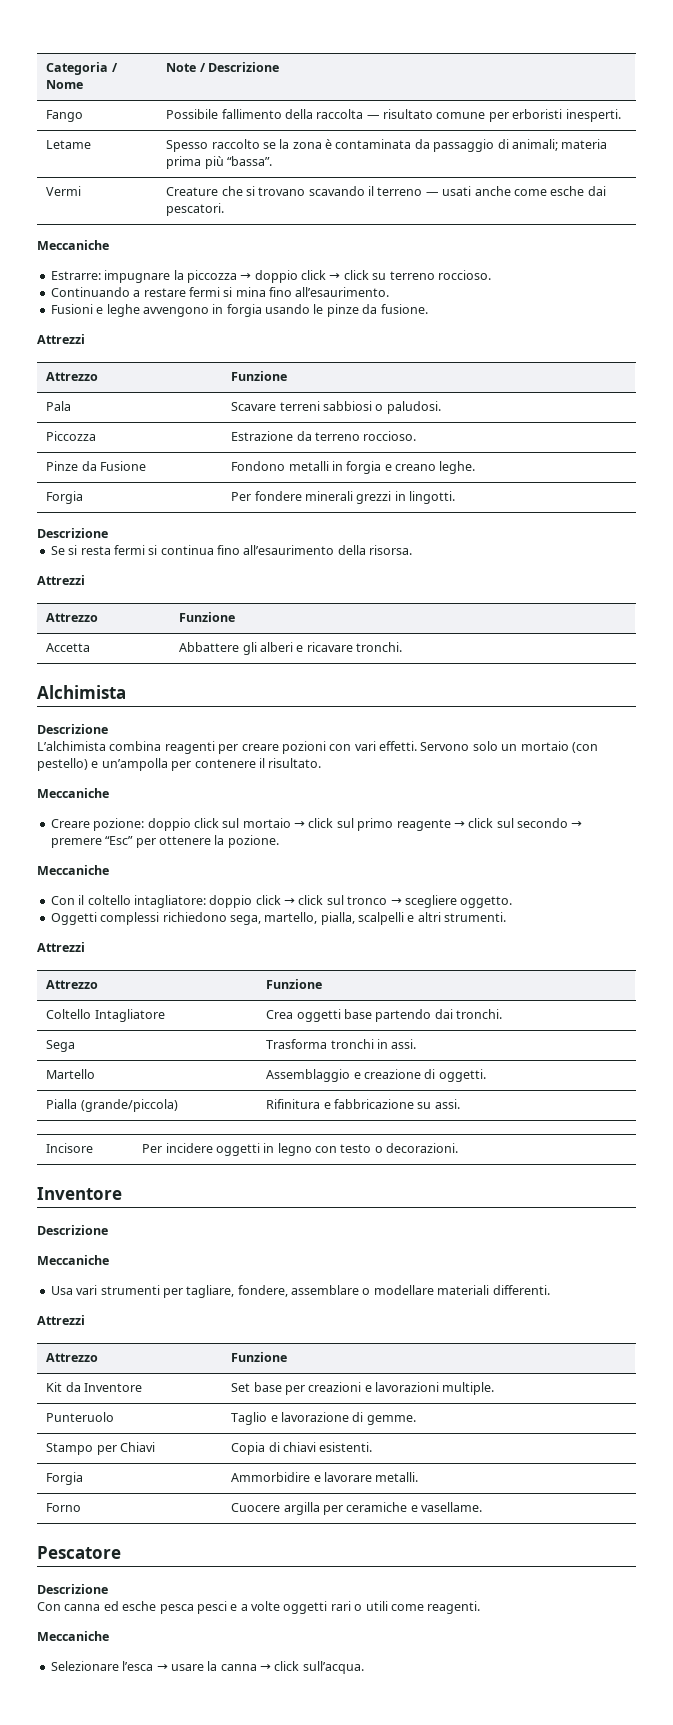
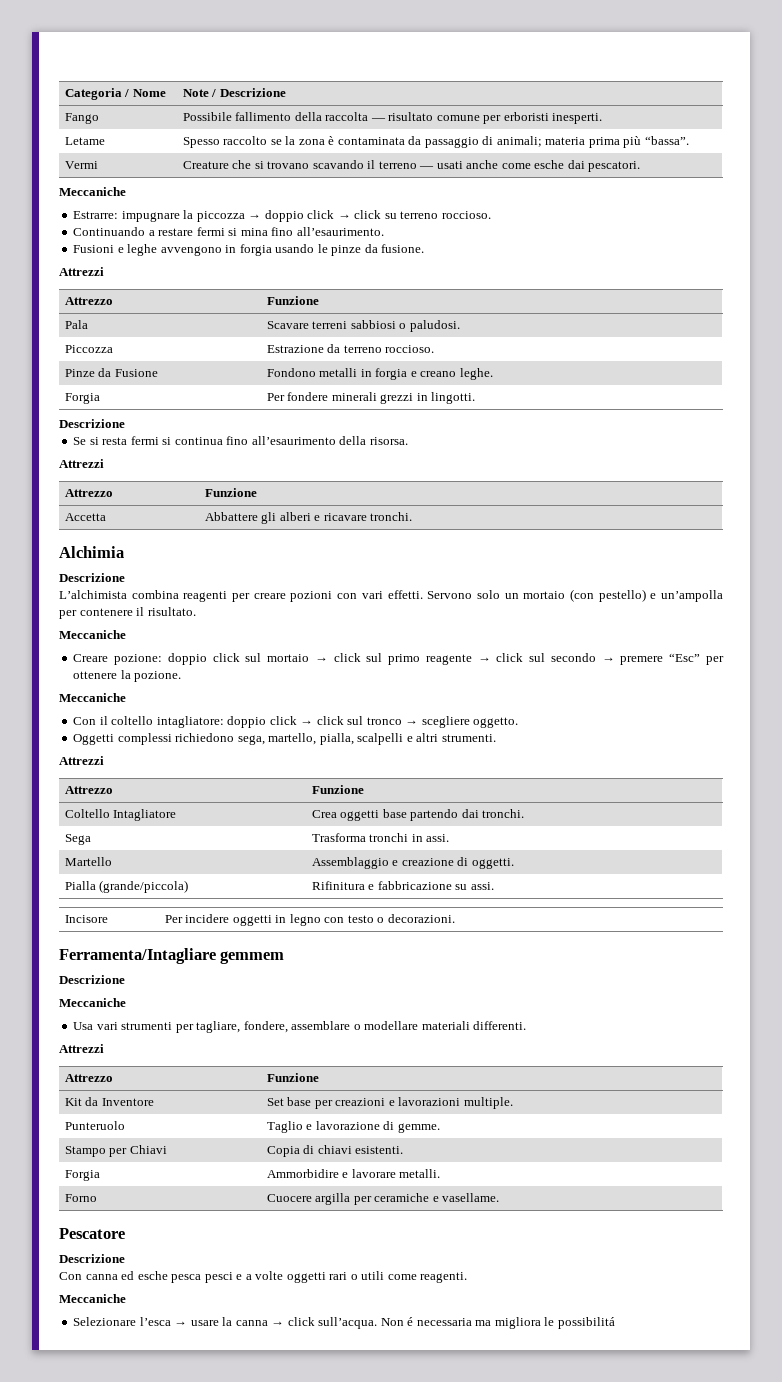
[37,685,126,699] Alchimista -> [59,546,124,558] Alchimia
[37,1187,122,1200] Inventore -> [59,948,285,964] Ferramenta/Intagliare gemmem
(364, 1667) none -> [380,1317,615,1329] Non é necessaria ma migliora le possibilitá

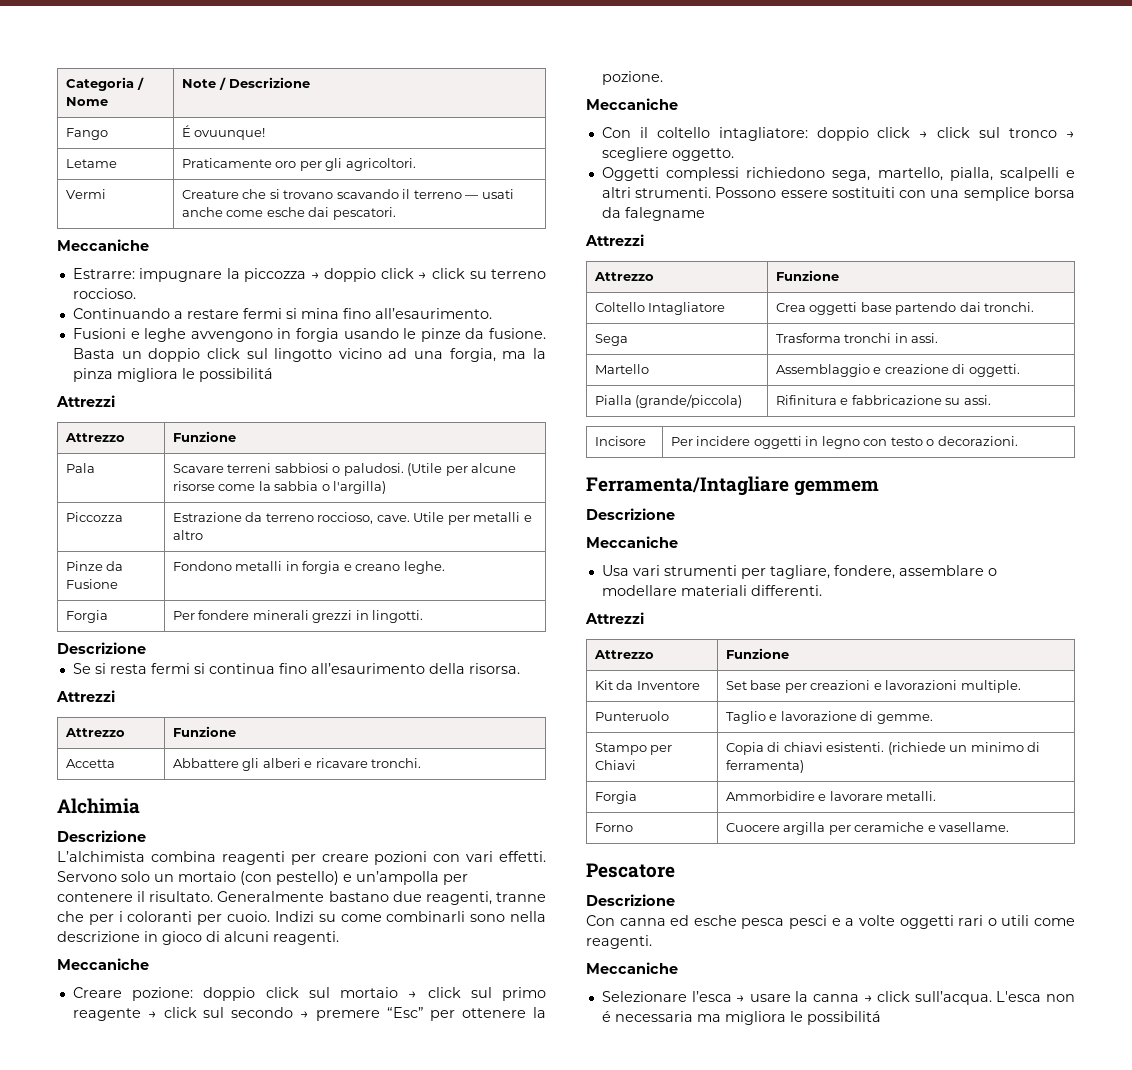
[182,112,603,124] [64,137,105,145] [182,136,689,148] Possibile fallimento della raccolta — risultato comune per erboristi inesperti. // Letame | Spesso raccolto se la zona è contaminata da passaggio di animali; materia prima più “bassa”. -> [181,125,266,140] [65,159,117,168] [181,158,416,171] É ovuunque! // Letame | Praticamente oro per gli agricoltori.
(425, 248) none -> [72,348,546,362] [72,368,273,382] Basta un doppio click sul lingotto vicino ad una forgia, ma la pinza migliora le possibilitá
[64,345,113,353] [266,344,435,353] // Piccozza | Estrazione da terreno roccioso. -> [407,463,517,476] [172,481,387,494] [65,512,123,522] [172,512,532,525] [172,530,203,540] (Utile per alcune risorse come la sabbia o l'argilla) // Piccozza | Estrazione da terreno roccioso, cave. Utile per metalli e altro
(196, 611) none -> [217,891,547,905] [57,911,546,925] [57,931,339,945] Generalmente bastano due reagenti, tranne che per i coloranti per cuoio. Indizi su come combinarli sono nella descrizione in gioco di alcuni reagenti.
(496, 738) none -> [715,187,1075,201] [601,207,705,221] Possono essere sostituiti con una semplice borsa da falegname
(404, 1150) none -> [887,742,1041,755] [725,760,804,773] (richiede un minimo di ferramenta)
[380,1318,404,1326] Non -> [996,991,1075,1002] L'esca non

